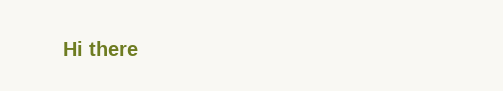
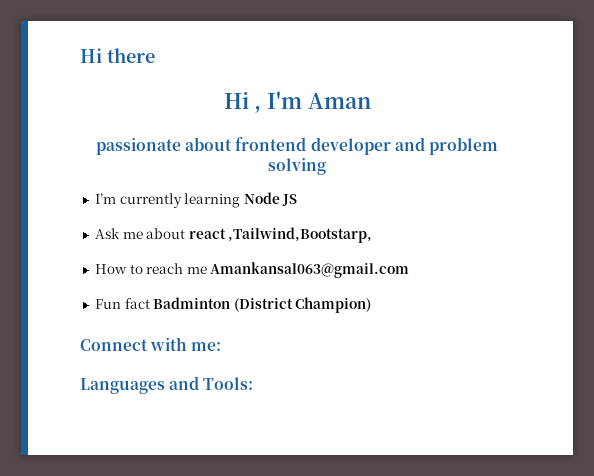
(138, 48) none -> [223,91,371,113] [96,137,498,155] [268,158,326,175] [94,192,298,208] [94,227,373,243] [94,262,410,278] [94,297,372,313] [80,337,222,351] [80,376,254,394] // Hi , I'm Aman // passionate about frontend developer and problem solving // I’m currently learning Node JS // Ask me about react ,Tailwind,Bootstarp, // How to reach me Amankansal063@gmail.com // Fun fact Badminton (District Champion) // Connect with me: // Languages and Tools:

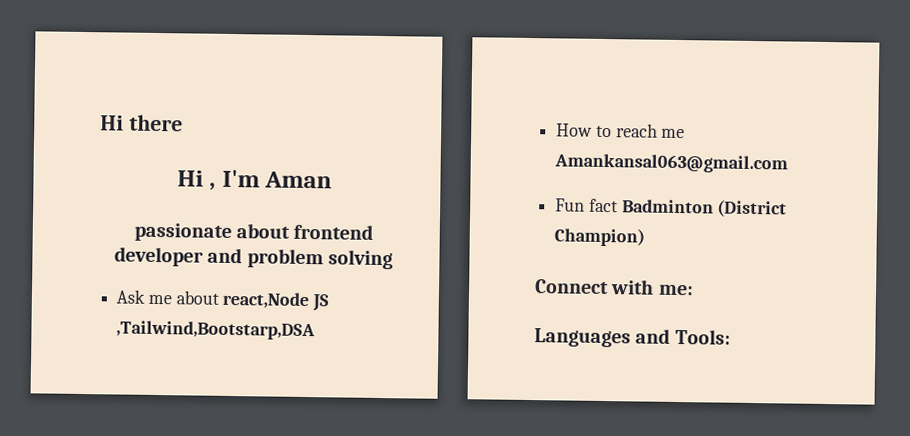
[94,192,298,208] // I’m currently learning Node JS -> (393, 259) none
[188,227,373,243] react ,Tailwind,Bootstarp, -> [222,291,330,312] [116,320,316,341] react,Node JS ,Tailwind,Bootstarp,DSA

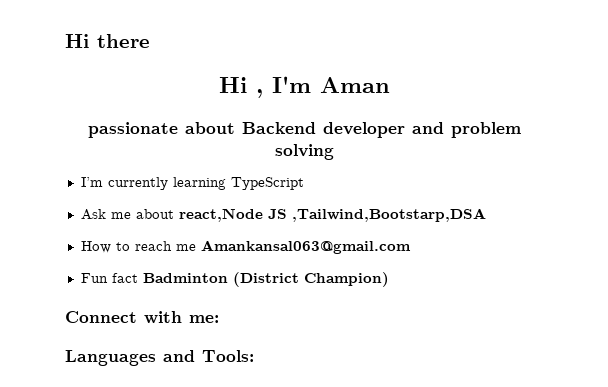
[293,223,374,240] frontend -> [241,122,316,134] Backend
(393, 259) none -> [80,177,304,190] // I’m currently learning TypeScript

